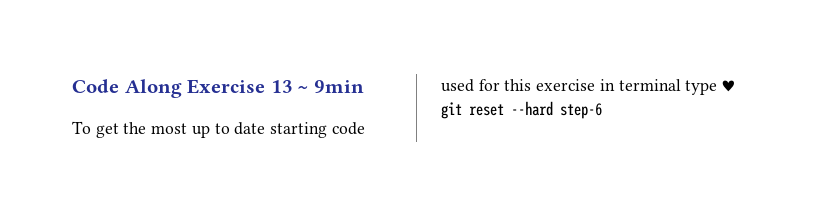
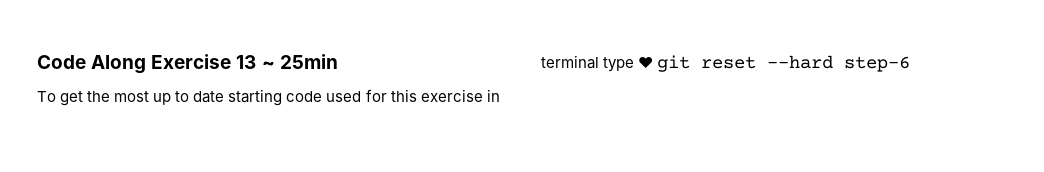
[313,80,364,93] 9min -> [279,54,338,69] 25min

